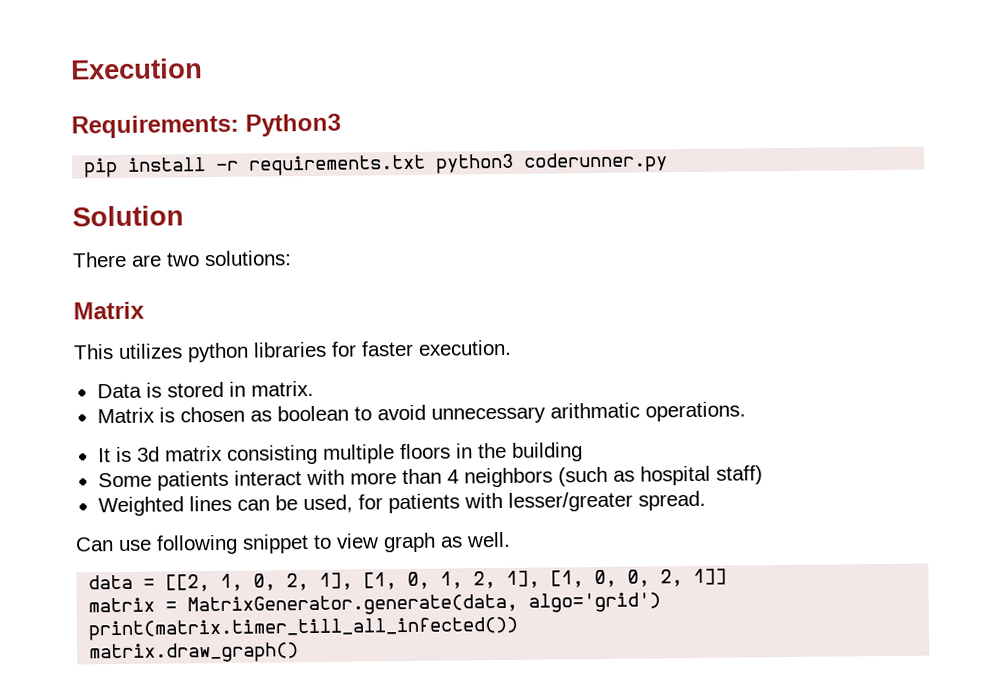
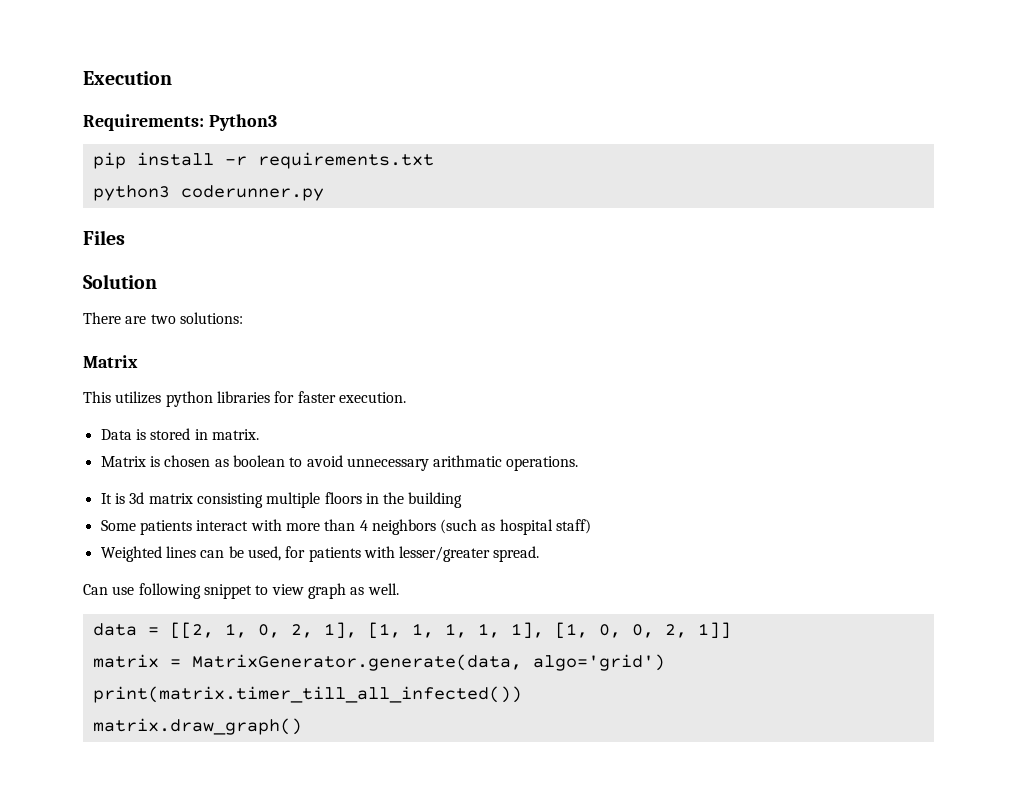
(427, 165) none -> (434, 160) //
(669, 162) none -> [83,230,125,245] // Files
[407,571,497,589] 0, 1, 2, -> [411,623,500,638] 1, 1, 1,

